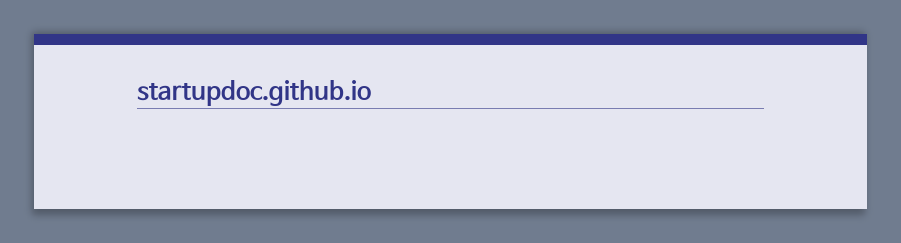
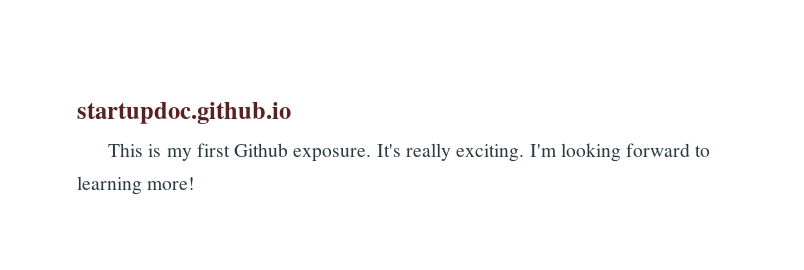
(371, 93) none -> [108,143,711,162] [77,176,196,195] // This is my first Github exposure. It's really exciting. I'm looking forward to learning more!

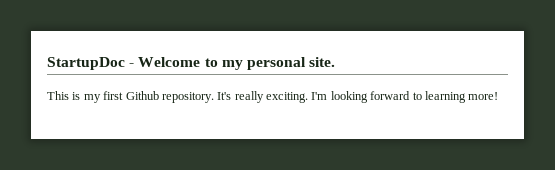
[77,102,291,124] startupdoc.github.io -> [47,57,336,70] StartupDoc - Welcome to my personal site.
[293,148,372,162] exposure. -> [161,92,214,103] repository.

